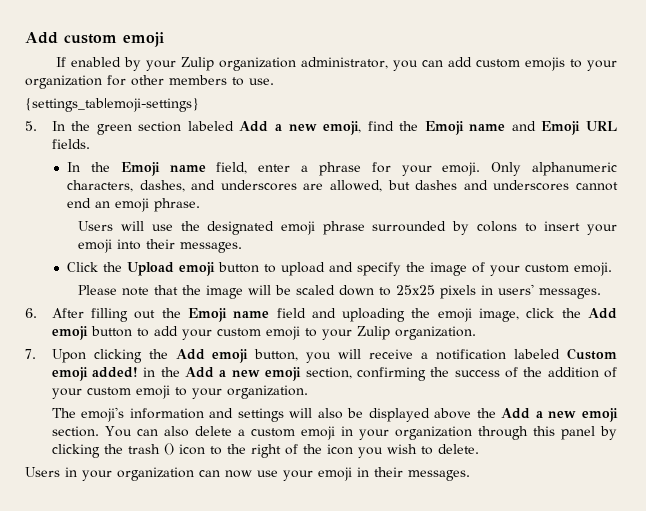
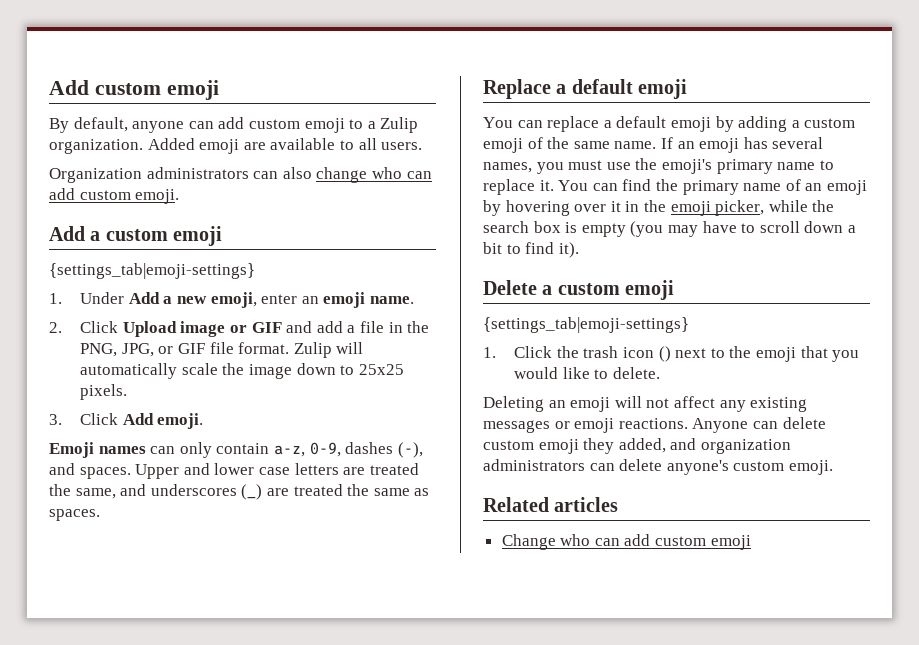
[55,57,617,71] [25,75,274,89] [25,98,199,112] [25,121,618,135] [51,139,90,149] [67,162,617,176] [67,180,618,192] [67,198,201,212] [78,221,617,235] [78,239,243,253] [67,262,613,276] [78,284,602,299] [25,308,618,322] [51,326,476,340] [25,348,617,363] [51,367,618,381] [51,385,308,399] [51,407,618,422] [51,426,617,440] [51,443,479,458] [25,467,470,481] If enabled by your Zulip organization administrator, you can add custom emojis to your organization for other members to use. // {settings_tab|emoji-settings} // 5. In the green section labeled Add a new emoji, find the Emoji name and Emoji URL fields. // In the Emoji name field, enter a phrase for your emoji. Only alphanumeric characters, dashes, and underscores are allowed, but dashes and underscores cannot end an emoji phrase. // Users will use the designated emoji phrase surrounded by colons to insert your emoji into their messages. // Click the Upload emoji button to upload and specify the image of your custom emoji. // Please note that the image will be scaled down to 25x25 pixels in users' messages. // 6. After filling out the Emoji name field and uploading the emoji image, click the Add emoji button to add your custom emoji to your Zulip organization. // 7. Upon clicking the Add emoji button, you will receive a notification labeled Custom emoji added! in the Add a new emoji section, confirming the success of the addition of your custom emoji to your organization. // The emoji's information and settings will also be displayed above the Add a new emoji section. You can also delete a custom emoji in your organization through this panel by clicking the trash () icon to the right of the icon you wish to delete. // Users in your organization can now use your emoji in their messages. -> [49,117,419,133] [49,138,423,154] [49,167,432,183] [49,188,180,204] [49,226,223,246] [49,263,255,279] [49,292,415,308] [49,321,430,337] [80,342,364,358] [80,363,404,379] [80,384,128,400] [49,413,204,429] [49,442,423,458] [49,463,419,479] [49,484,430,500] [49,509,100,521] [483,79,688,99] [483,116,856,132] [483,137,824,153] [483,158,834,174] [483,179,867,195] [483,200,835,216] [483,221,856,237] [483,242,579,258] [483,280,675,300] [483,317,689,333] [483,346,860,362] [514,367,661,379] [483,396,808,412] [483,417,826,433] [483,438,791,454] [483,459,833,475] [483,497,619,512] [501,534,751,550] By default, anyone can add custom emoji to a Zulip organization. Added emoji are available to all users. // Organization administrators can also change who can add custom emoji. // Add a custom emoji // {settings_tab|emoji-settings} // 1. Under Add a new emoji, enter an emoji name. // 2. Click Upload image or GIF and add a file in the PNG, JPG, or GIF file format. Zulip will automatically scale the image down to 25x25 pixels. // 3. Click Add emoji. // Emoji names can only contain a-z, 0-9, dashes (-), and spaces. Upper and lower case letters are treated the same, and underscores (_) are treated the same as spaces. // Replace a default emoji // You can replace a default emoji by adding a custom emoji of the same name. If an emoji has several names, you must use the emoji's primary name to replace it. You can find the primary name of an emoji by hovering over it in the emoji picker, while the search box is empty (you may have to scroll down a bit to find it). // Delete a custom emoji // {settings_tab|emoji-settings} // 1. Click the trash icon () next to the emoji that you would like to delete. // Deleting an emoji will not affect any existing messages or emoji reactions. Anyone can delete custom emoji they added, and organization administrators can delete anyone's custom emoji. // Related articles // Change who can add custom emoji

